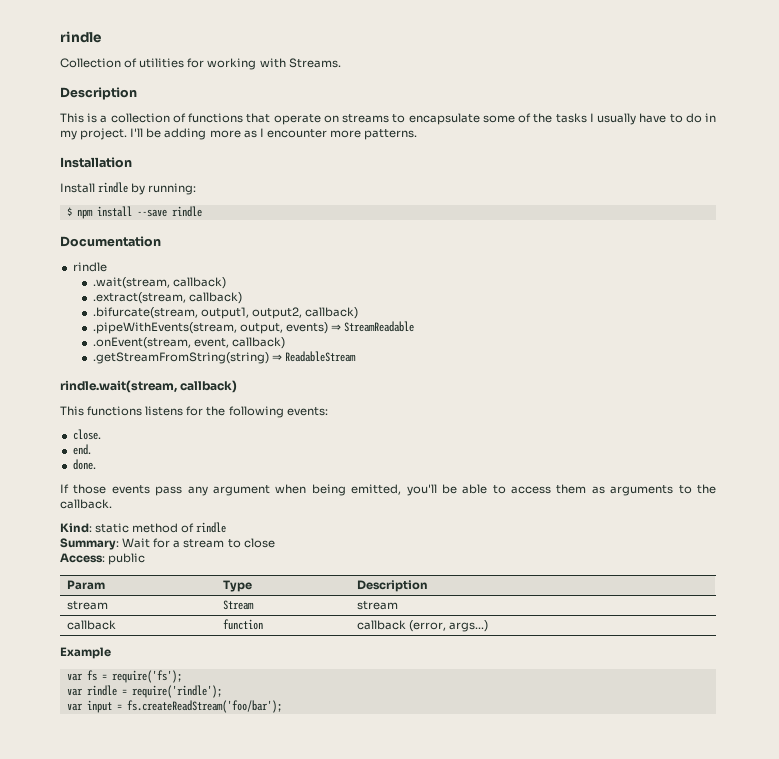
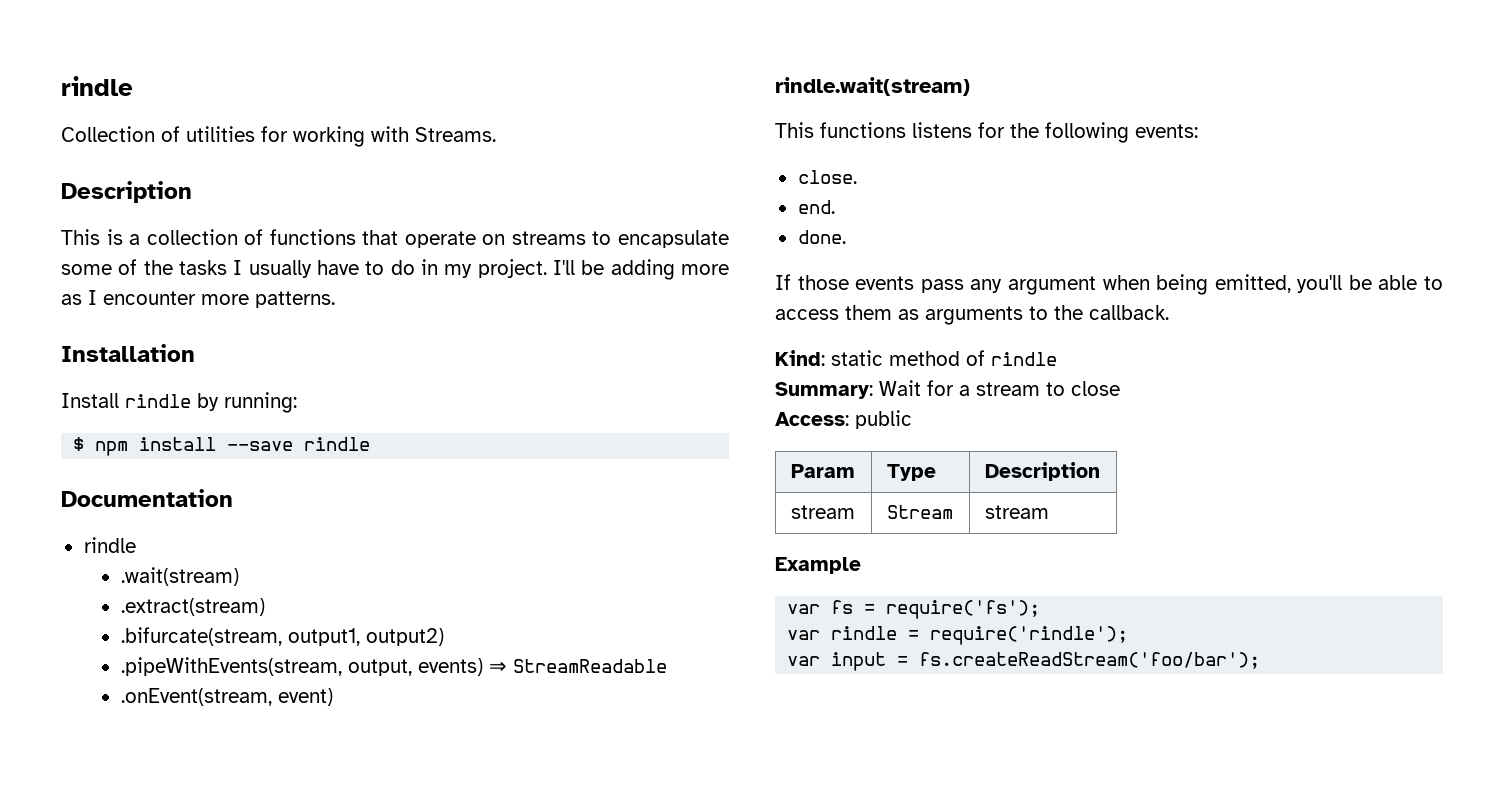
[92,277,226,289] [92,292,242,304] .wait(stream, callback) // .extract(stream, callback) -> [120,567,239,586] [120,598,265,616] .wait(stream) // .extract(stream)
[251,307,358,319] output2, callback) -> [365,628,444,646] output2)
[193,337,285,349] [92,351,356,364] [60,380,238,393] event, callback) // .getStreamFromString(string) ⇒ ReadableStream // rindle.wait(stream, callback) -> [277,688,333,706] [775,77,970,96] event) // rindle.wait(stream)
[66,620,116,630] [222,619,263,630] [356,620,488,632] // callback | function | callback (error, args...) -> (1049, 512) none

